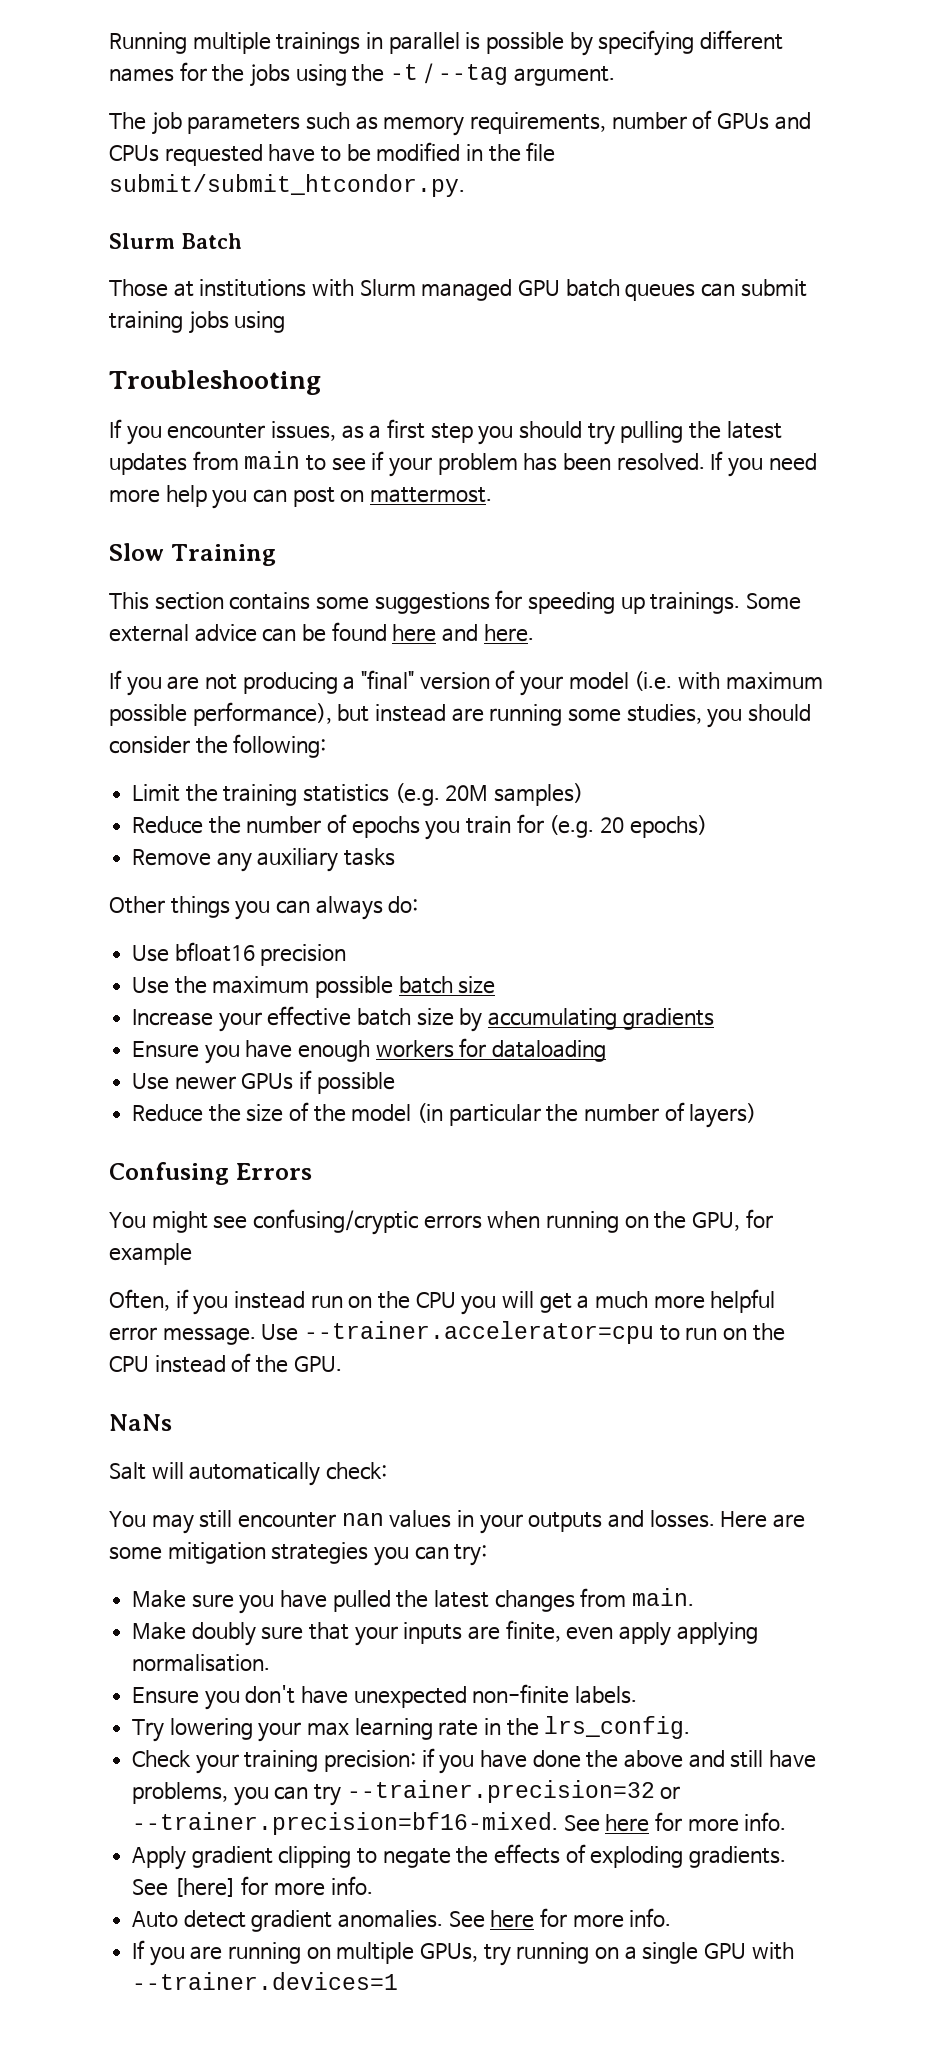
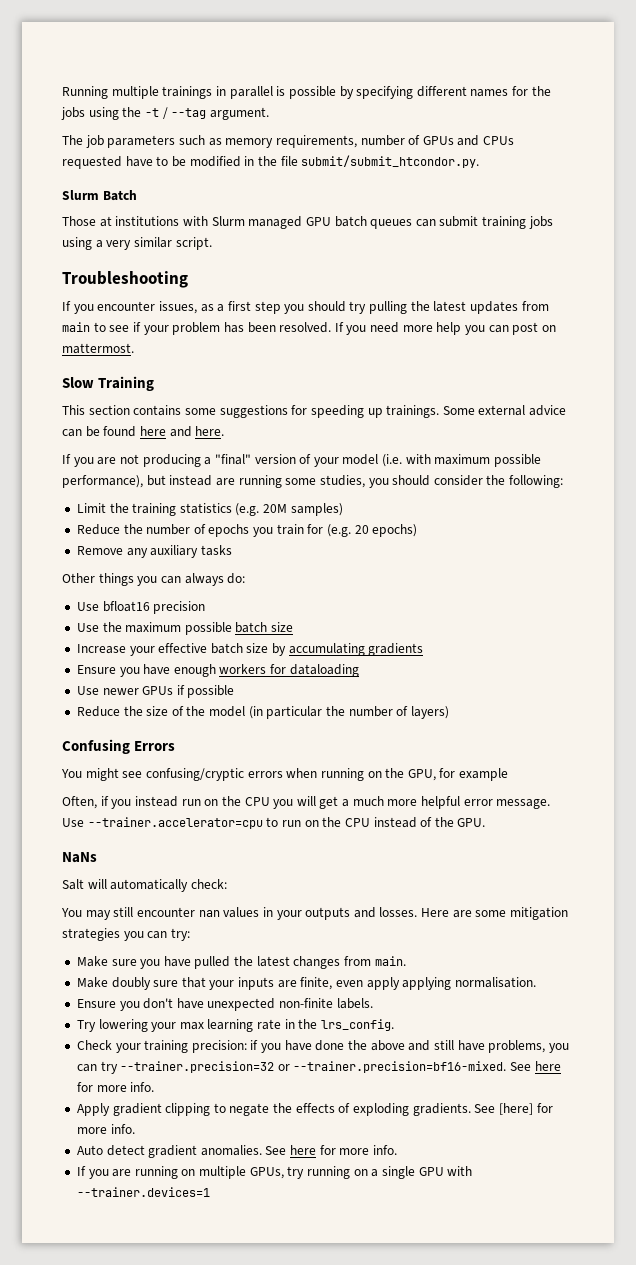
(286, 322) none -> [95,237,212,250] a very similar script.

